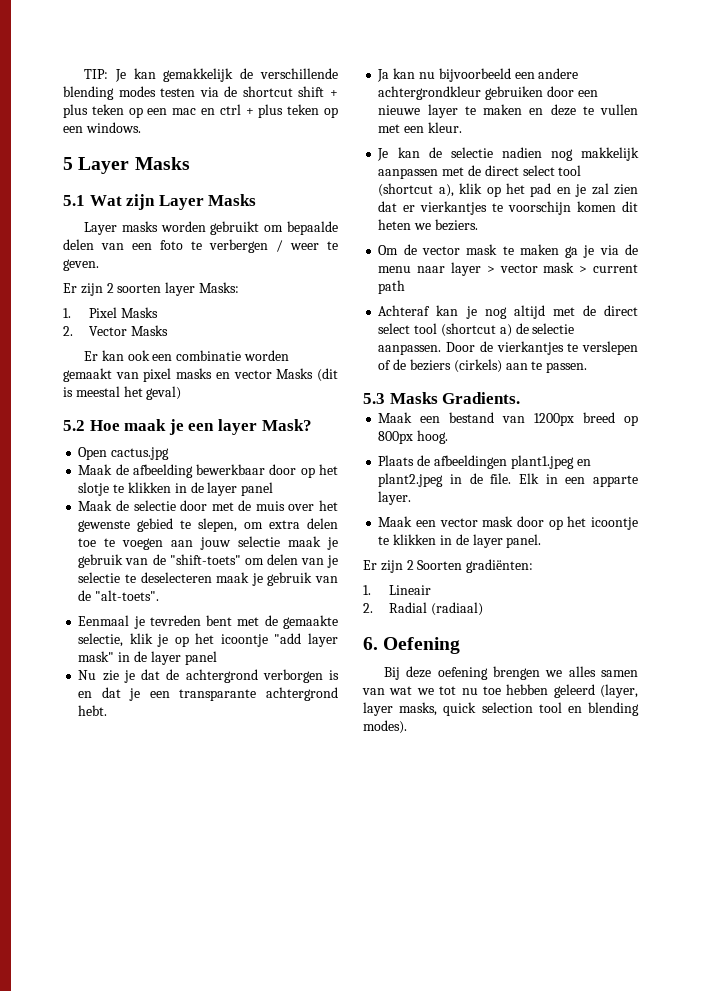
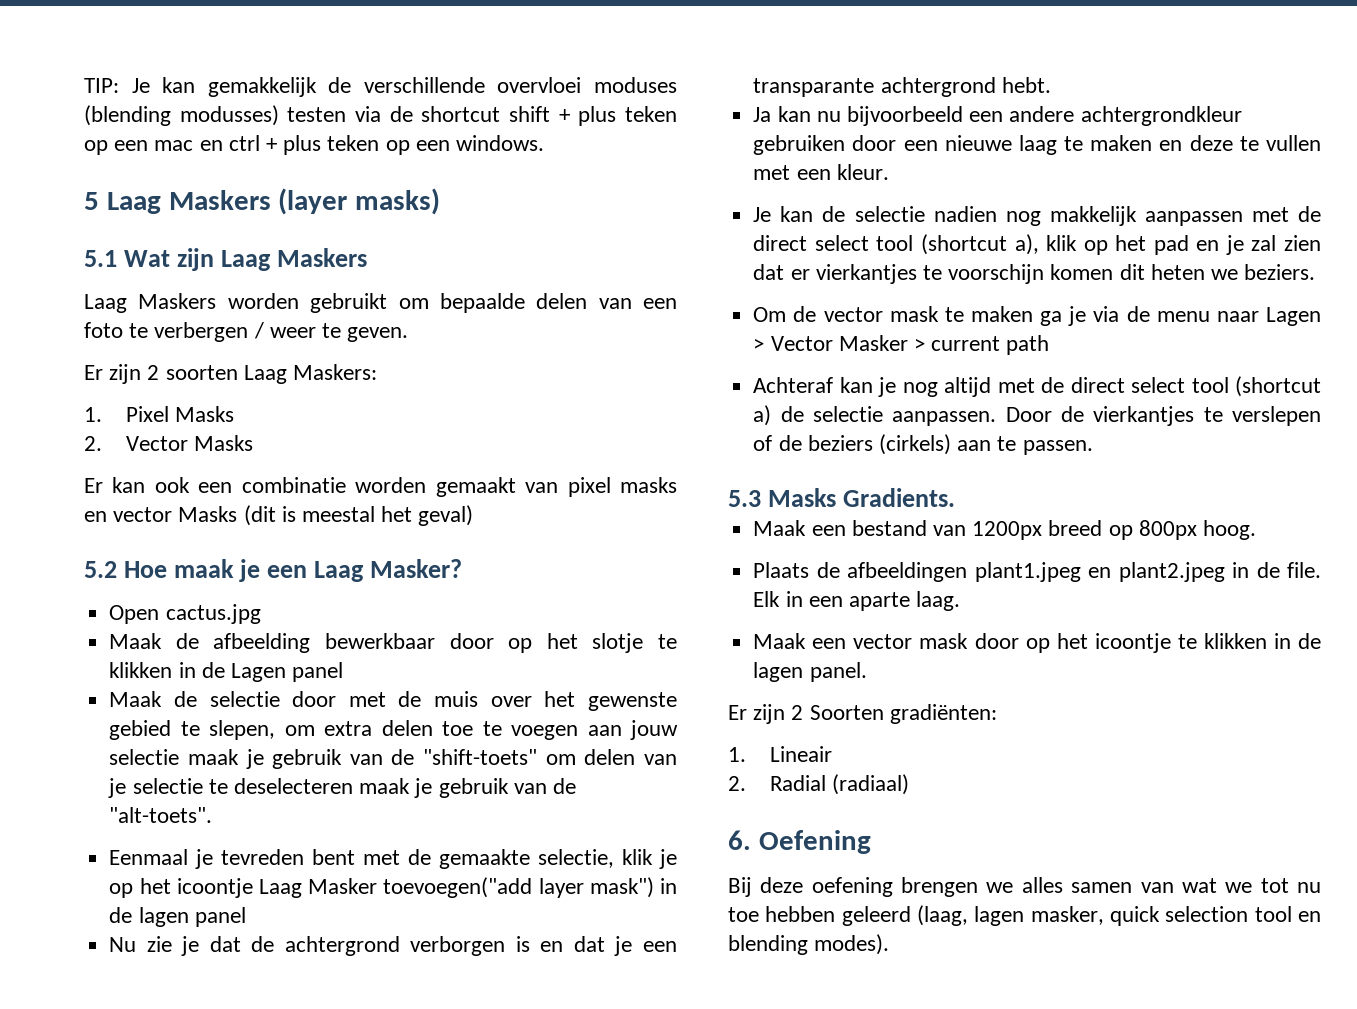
[63,86,156,100] blending modes -> [497,77,677,93] [84,105,279,126] overvloei moduses (blending modusses)
[78,157,190,174] Layer Masks -> [106,188,441,215] Laag Maskers (layer masks)
[158,194,257,210] [84,221,158,235] Layer Masks // Layer masks -> [221,248,368,271] [84,293,217,313] Laag Maskers // Laag Maskers
[165,282,239,296] layer Masks: -> [243,364,378,384] Laag Maskers:
[217,419,312,435] layer Mask? -> [314,559,463,582] Laag Masker?
[207,482,238,496] layer -> [230,663,286,682] Lagen
[274,633,338,647] [78,651,181,665] "add layer mask" in de layer -> [258,877,677,898] [109,907,189,927] Laag Masker toevoegen("add layer mask") in de lagen
[427,104,458,118] layer -> [1018,135,1057,155] laag
[451,262,575,276] layer > vector mask -> [1266,307,1321,326] [753,335,908,351] Lagen > Vector Masker
[593,475,638,487] [378,491,412,505] apparte layer. -> [848,591,961,611] aparte laag.
[472,534,503,548] layer -> [753,662,804,682] lagen
[600,684,638,698] [363,702,438,716] (layer, layer masks, -> [917,905,1104,926] (laag, lagen masker,

